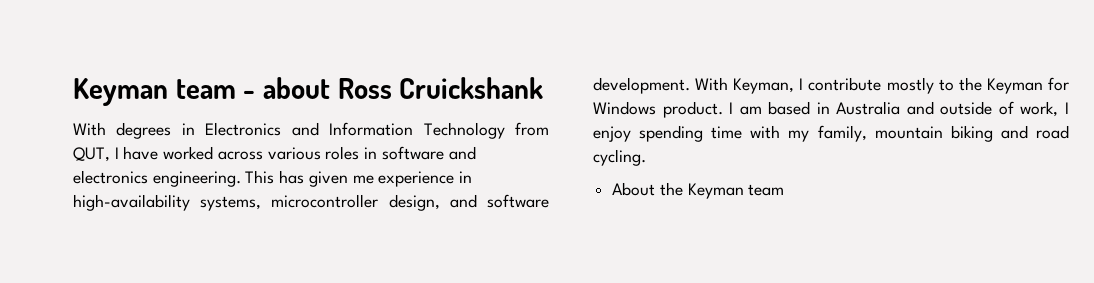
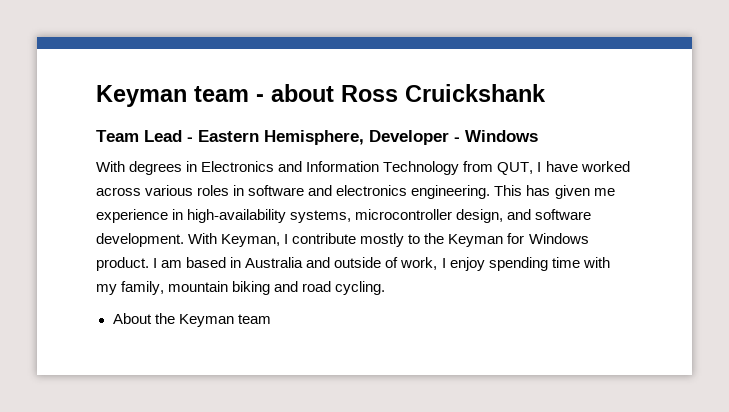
(544, 88) none -> [96,130,538,145] // Team Lead - Eastern Hemisphere, Developer - Windows

